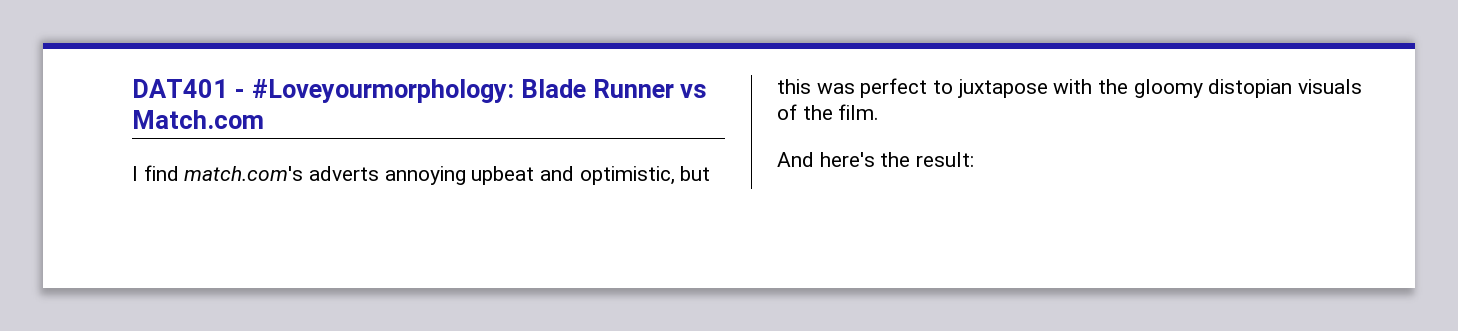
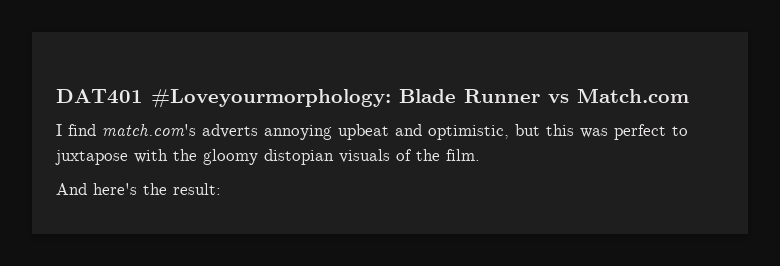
[234,89,245,98] - -> (143, 96) none

